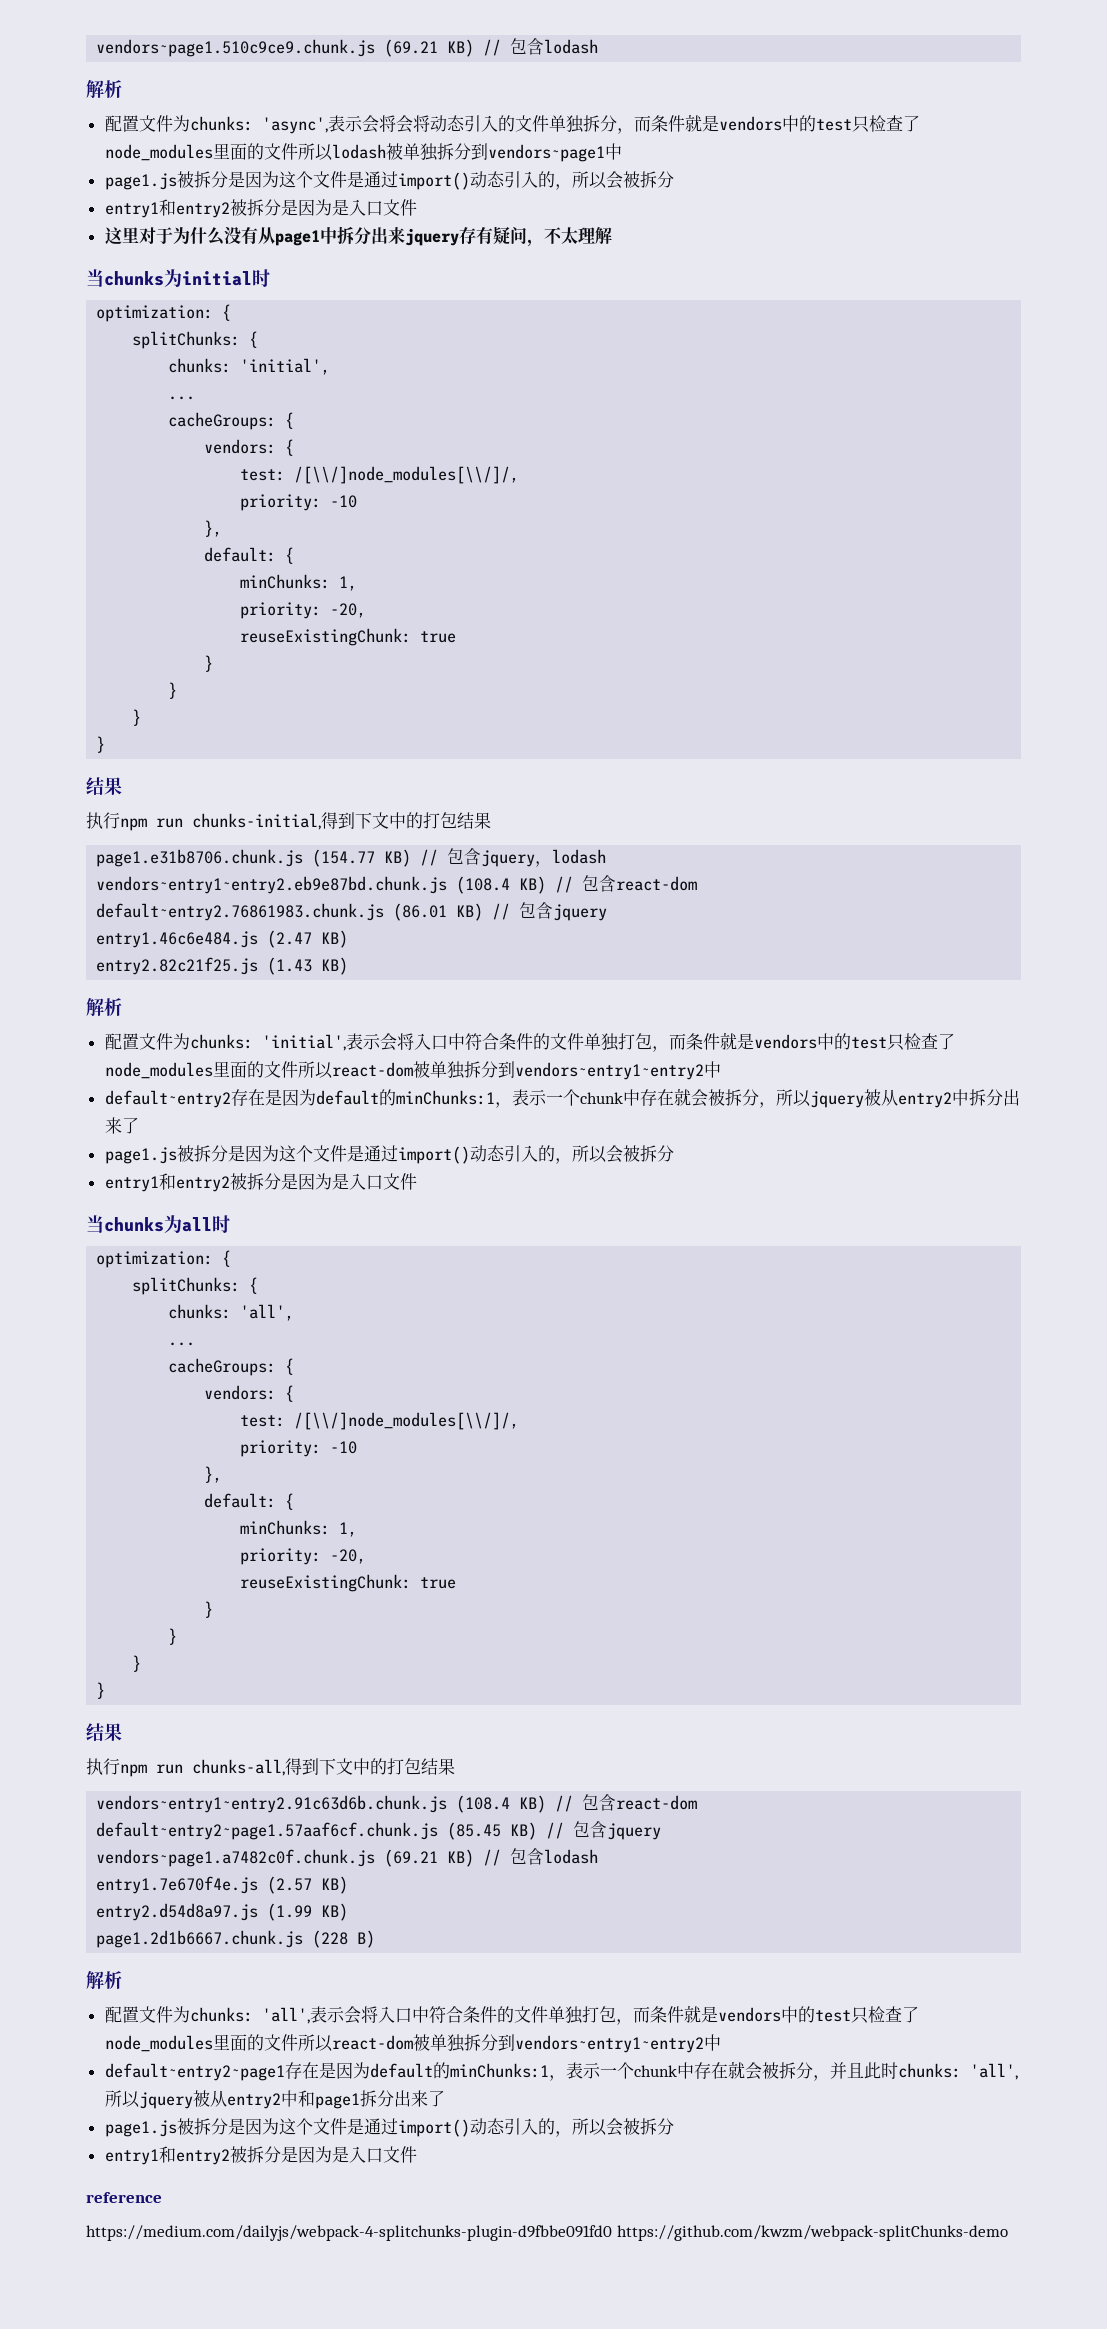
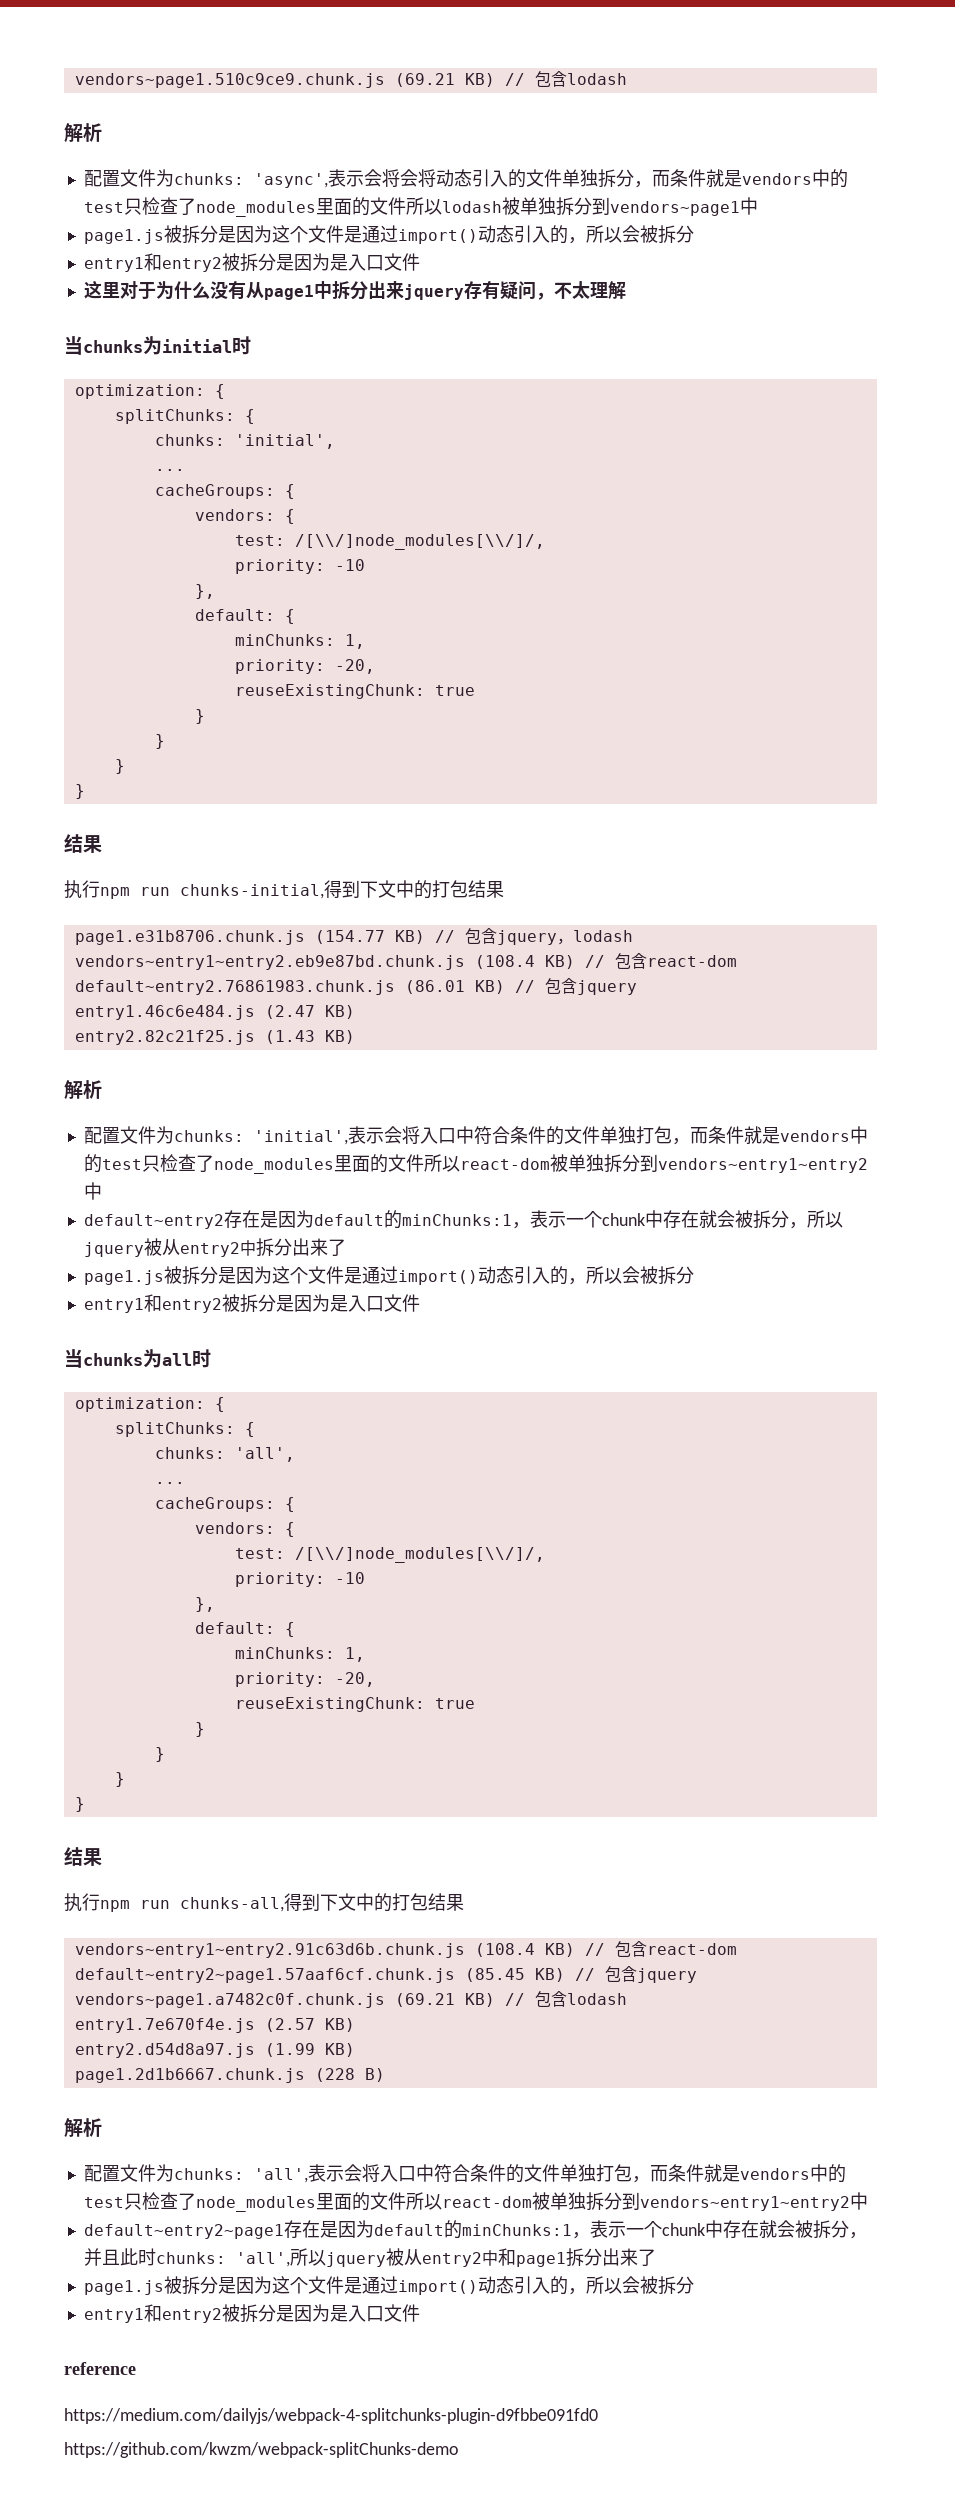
(612, 2233) none -> (598, 2416) //

